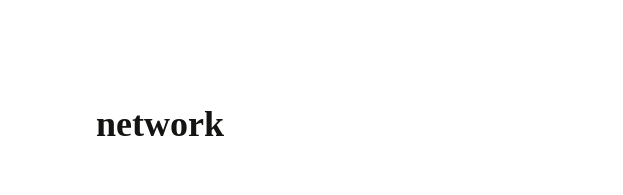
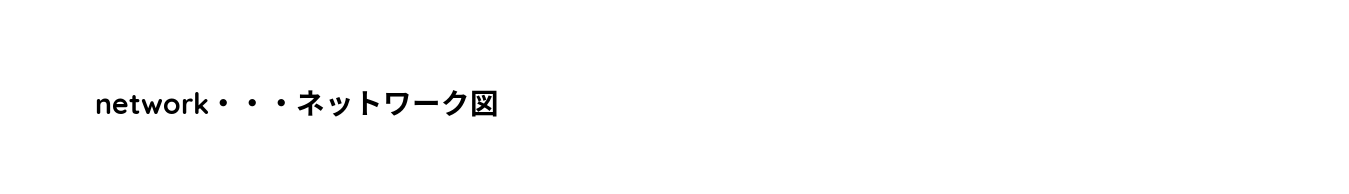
(224, 123) none -> [209,90,499,117] ・・・ネットワーク図

